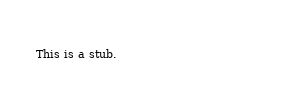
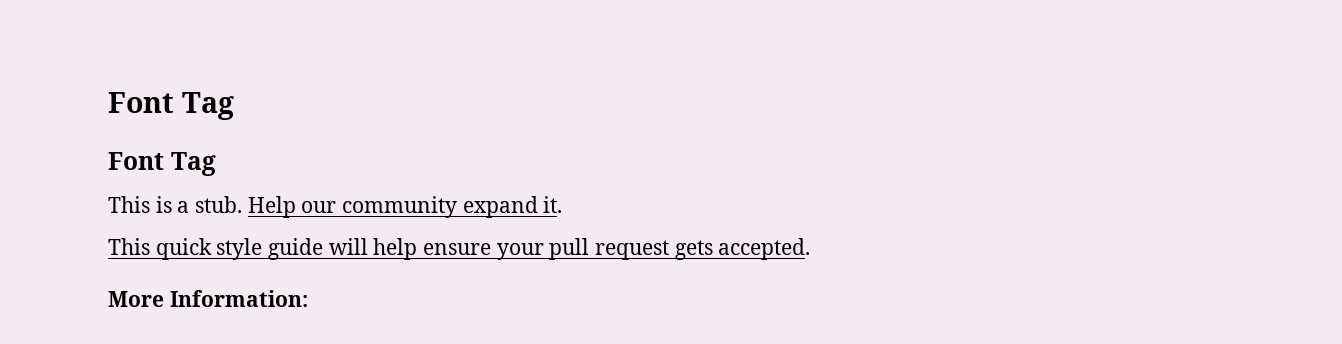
[36,49,117,58] This is a stub. -> [108,92,234,120] [108,152,216,176] [108,196,563,218] [108,238,811,260] [108,290,308,307] Font Tag // Font Tag // This is a stub. Help our community expand it. // This quick style guide will help ensure your pull request gets accepted. // More Information:

